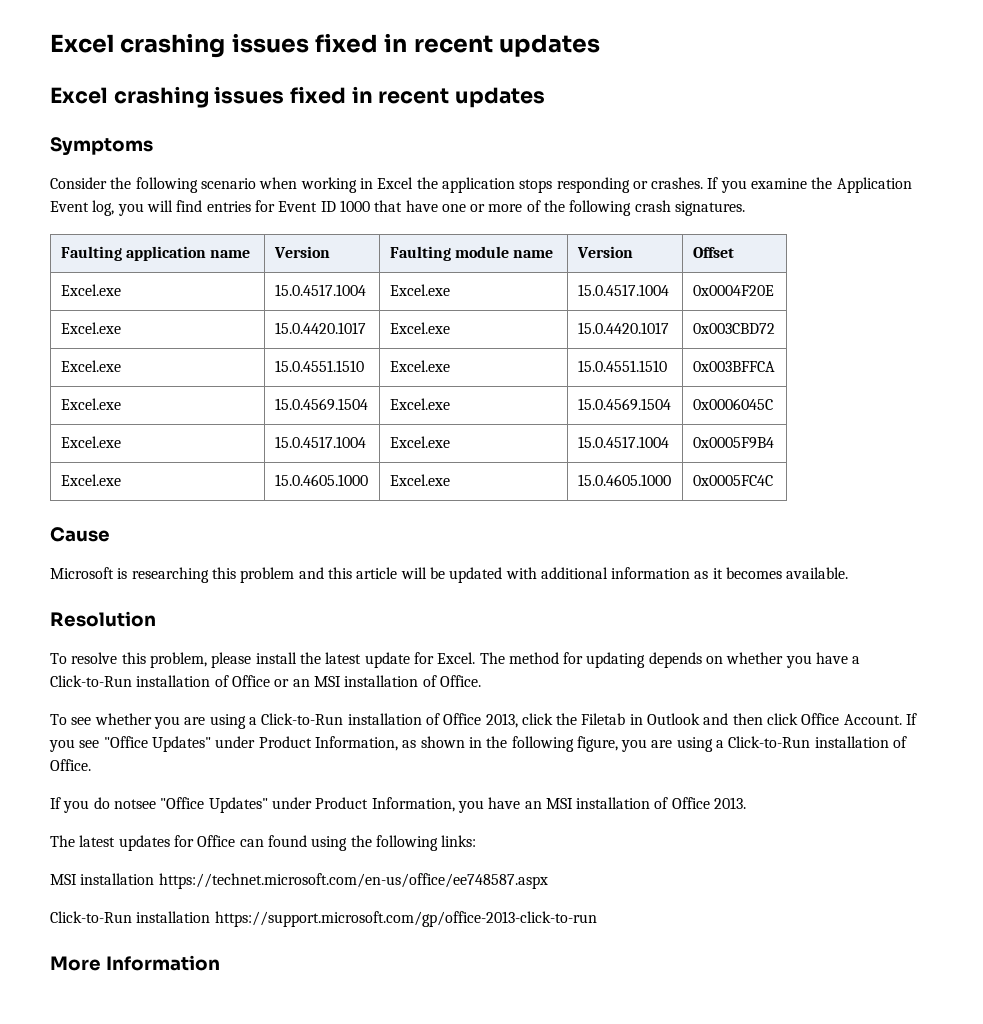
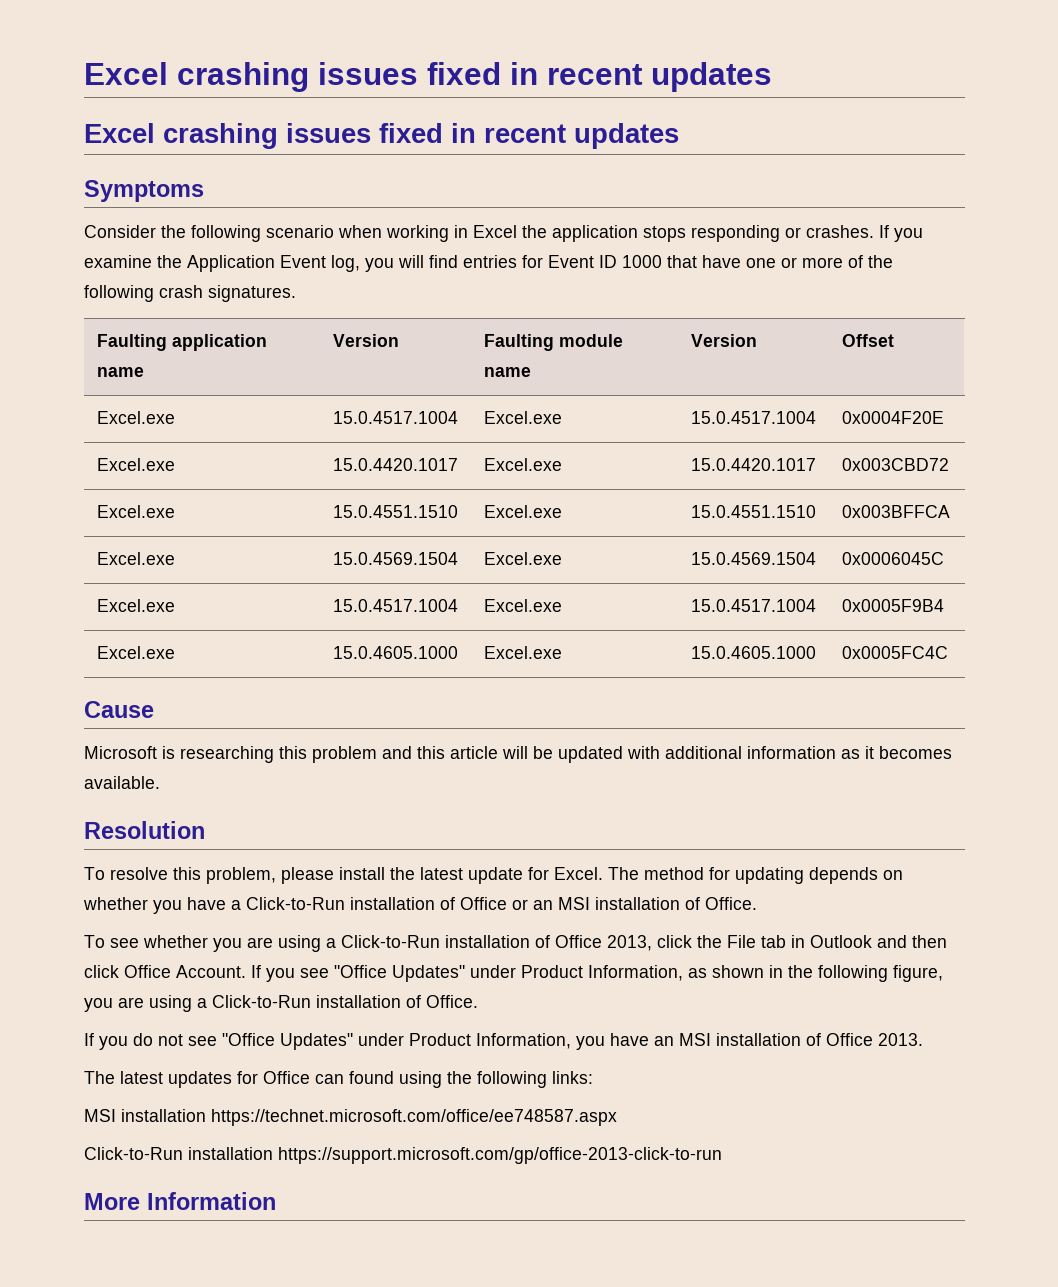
[581,713,626,725] Filetab -> [727,935,786,948] File tab
[113,799,156,809] notsee -> [158,1034,217,1046] not see
[158,873,548,889] https://technet.microsoft.com/en-us/office/ee748587.aspx -> [211,1109,617,1126] https://technet.microsoft.com/office/ee748587.aspx

